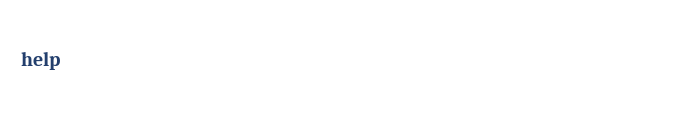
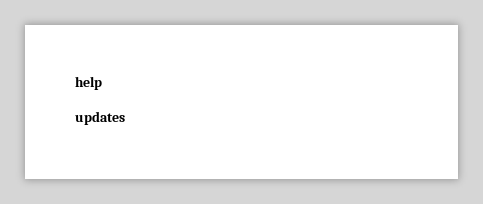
(60, 60) none -> [75,111,125,125] // updates

